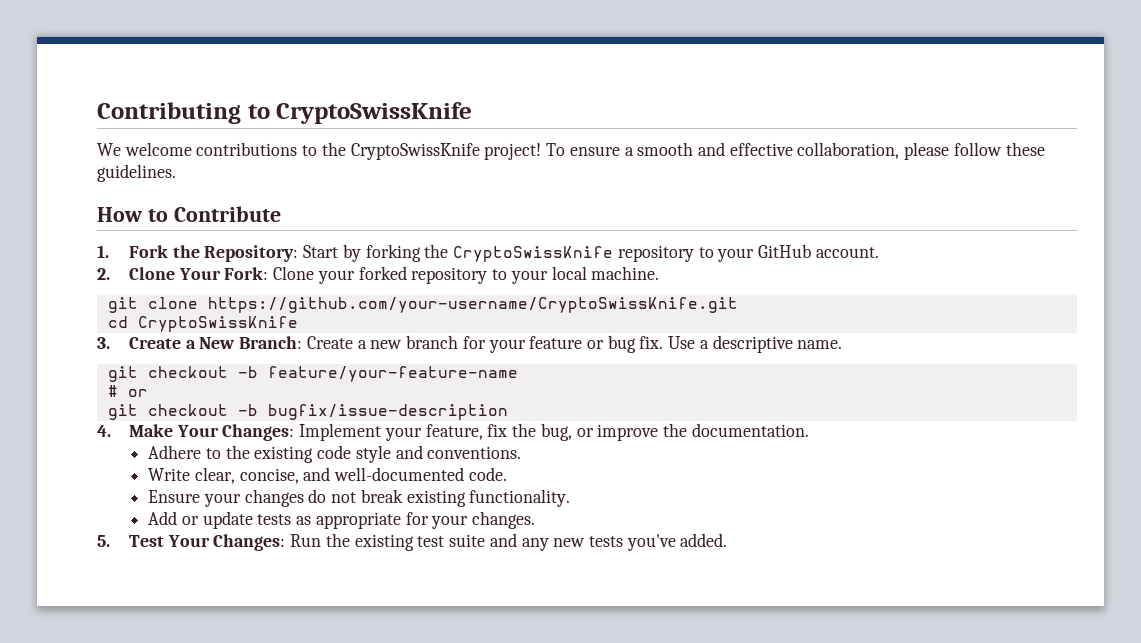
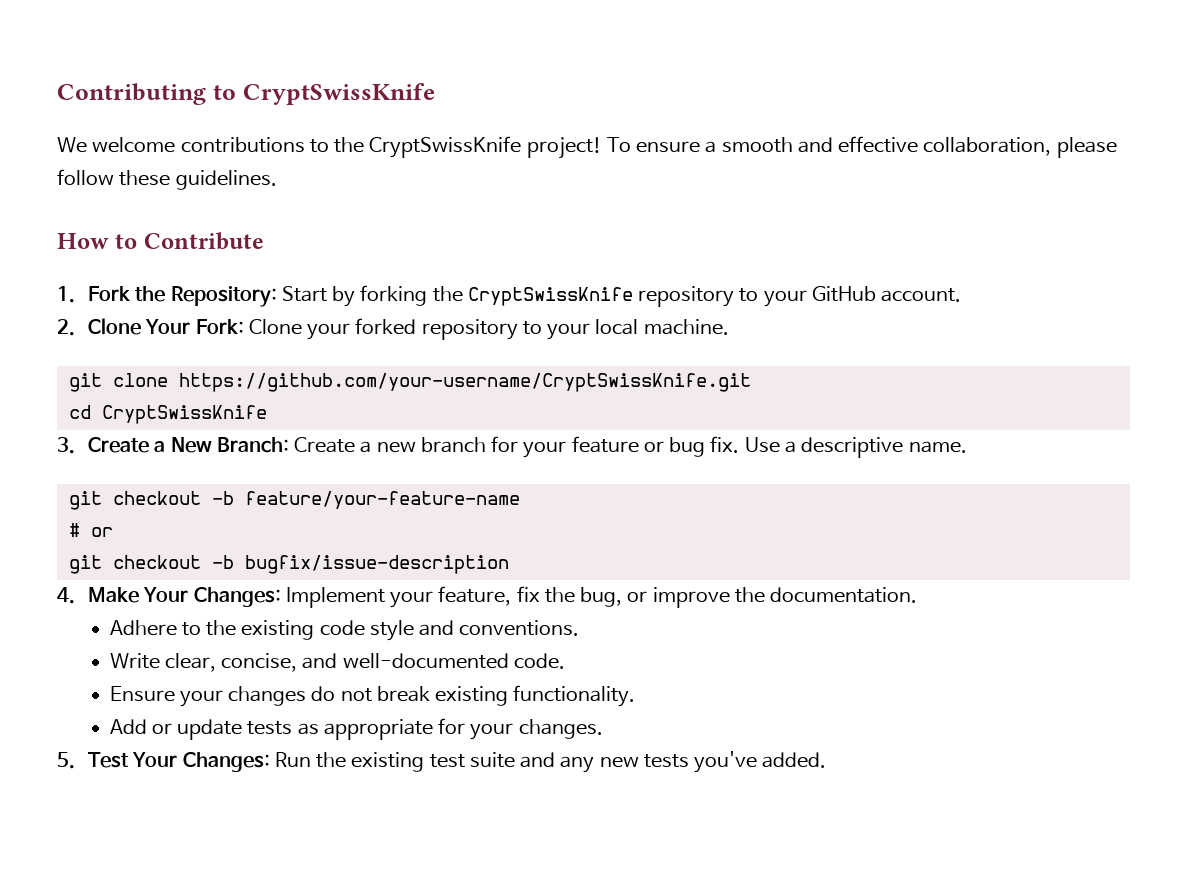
[276,102,473,124] CryptoSwissKnife -> [242,83,435,105] CryptSwissKnife
[350,143,480,160] CryptoSwissKnife -> [369,136,522,158] CryptSwissKnife
[453,246,614,262] CryptoSwissKnife -> [467,287,633,306] CryptSwissKnife
[207,297,738,313] https://github.com/your-username/CryptoSwissKnife.git -> [178,373,751,392] https://github.com/your-username/CryptSwissKnife.git
[137,316,298,332] CryptoSwissKnife -> [101,405,267,424] CryptSwissKnife

